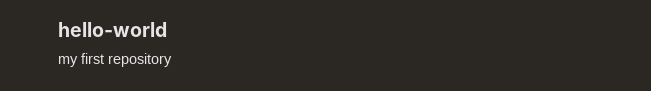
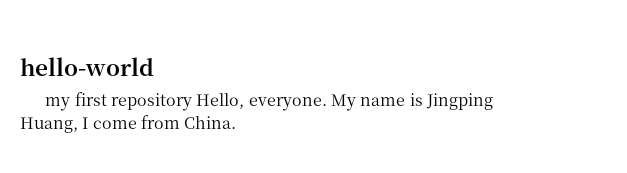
(172, 60) none -> [196,93,493,111] [20,115,237,133] Hello, everyone. My name is Jingping Huang, I come from China.

